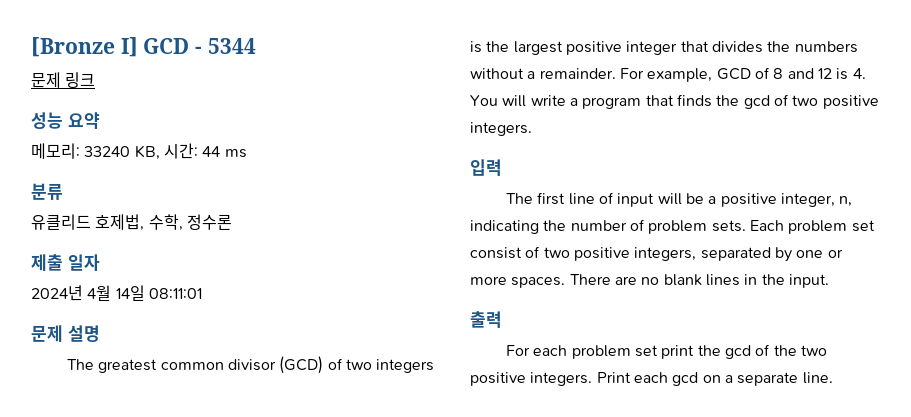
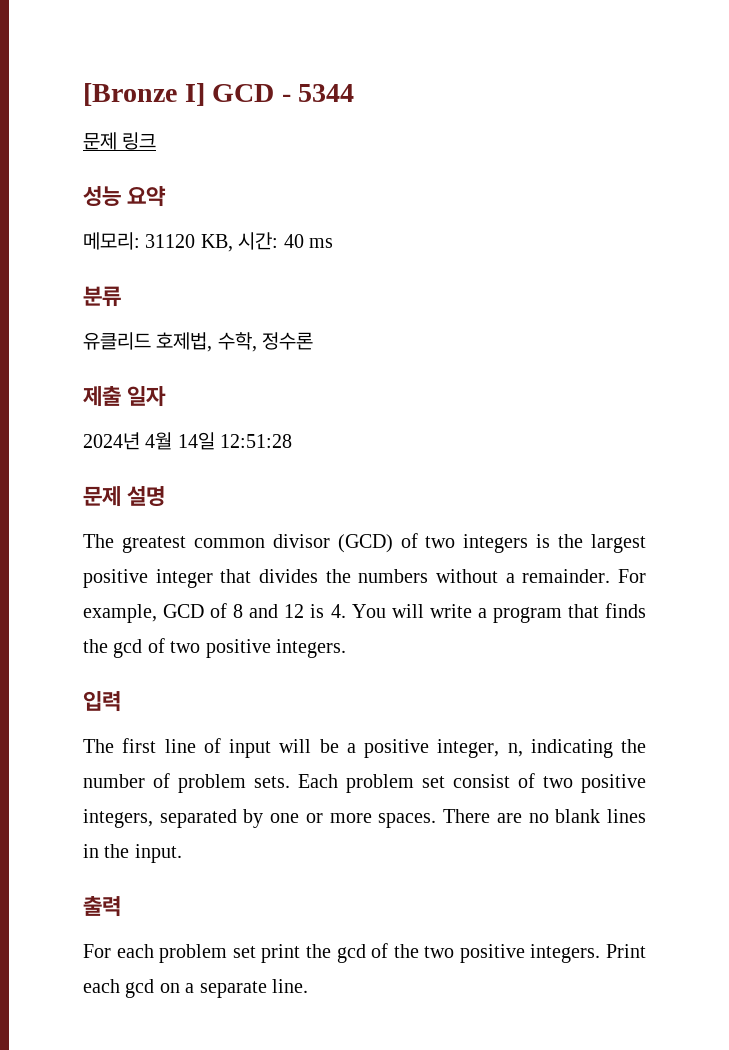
[84,146,131,157] 33240 -> [145,234,196,248] 31120
[202,146,221,157] 44 -> [283,234,304,248] 40
[148,288,202,299] 08:11:01 -> [220,434,293,448] 12:51:28

